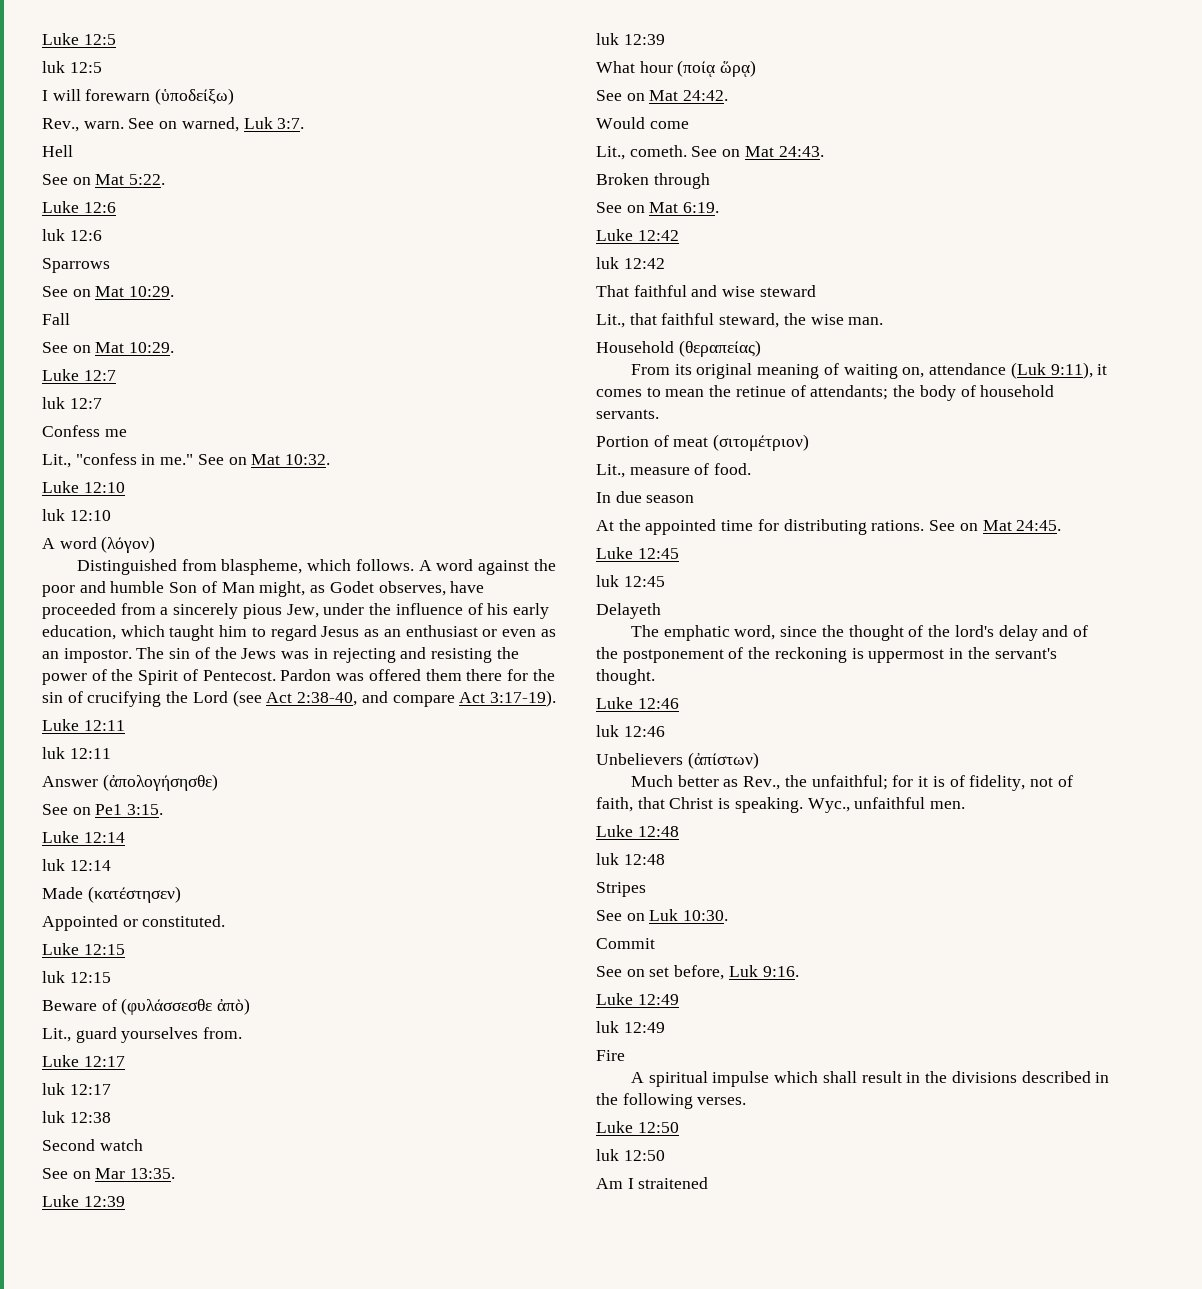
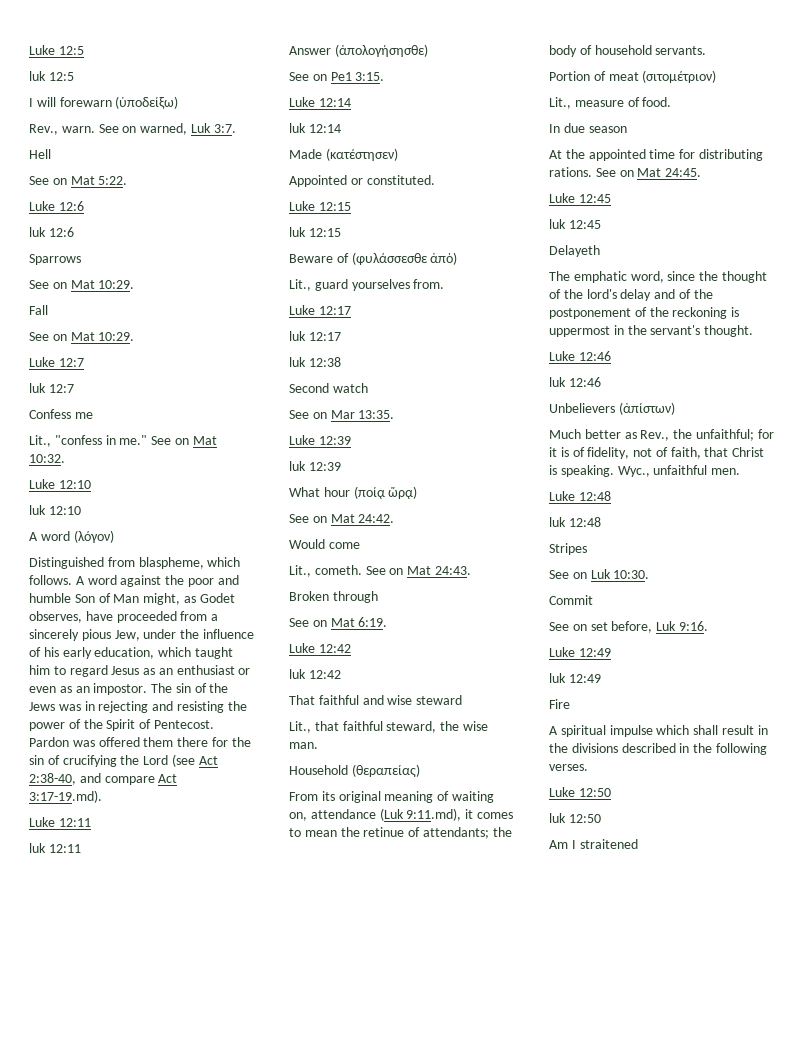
[489,690,556,707] 3:17-19). -> [29,790,102,803] 3:17-19.md).
[1050,362,1093,379] 9:11), -> [406,808,462,821] 9:11.md),

